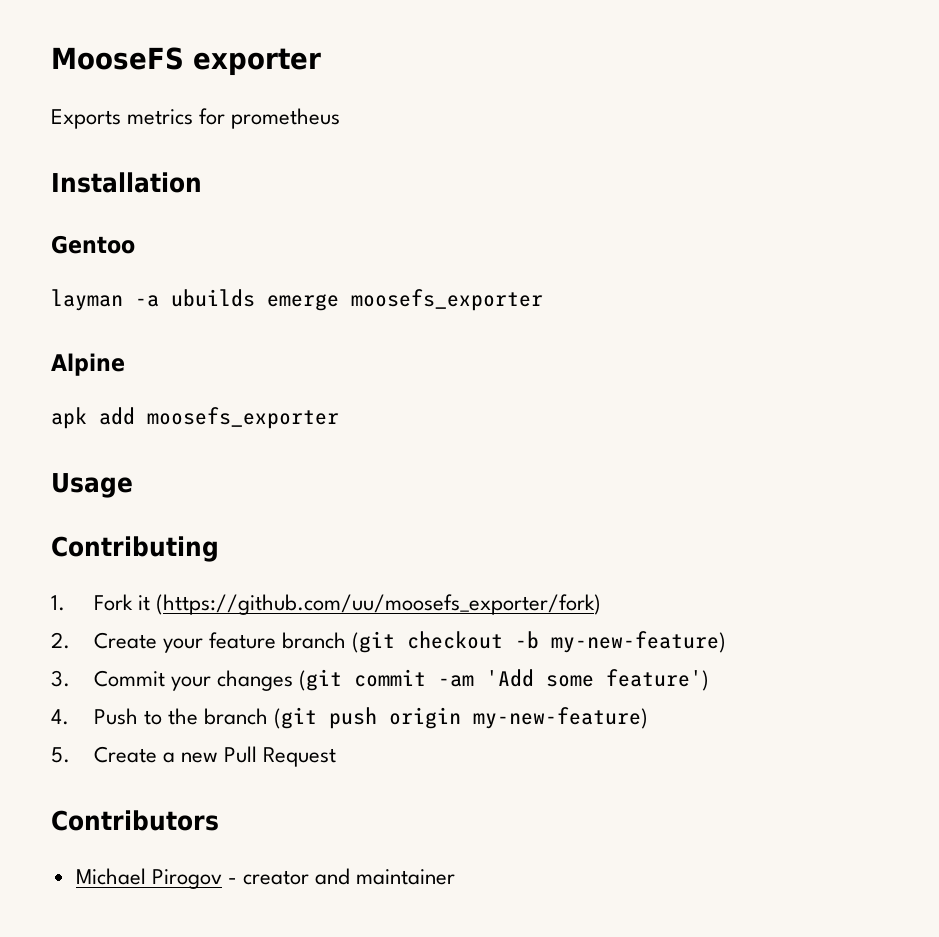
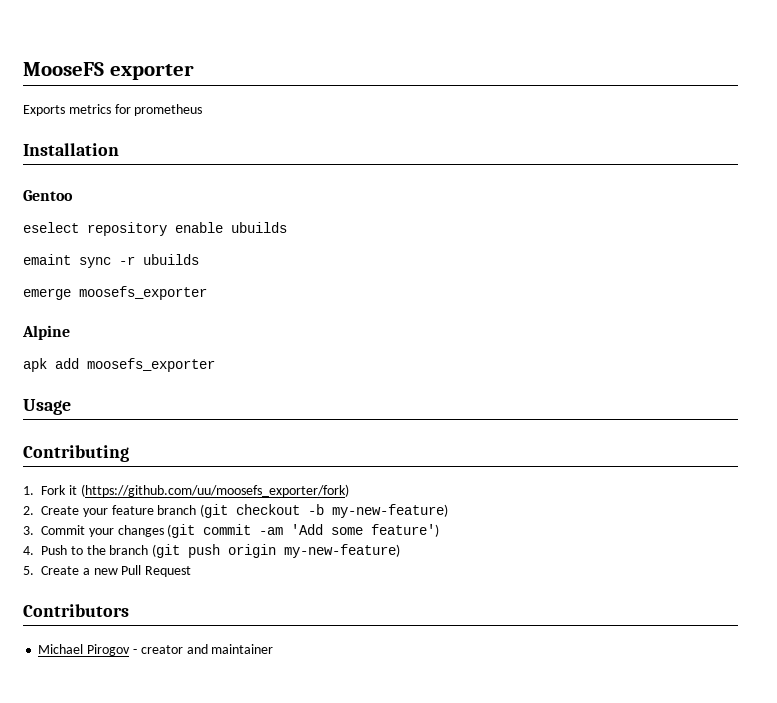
[51,289,255,311] layman -a ubuilds -> [23,222,287,236] [23,254,199,268] eselect repository enable ubuilds // emaint sync -r ubuilds //

